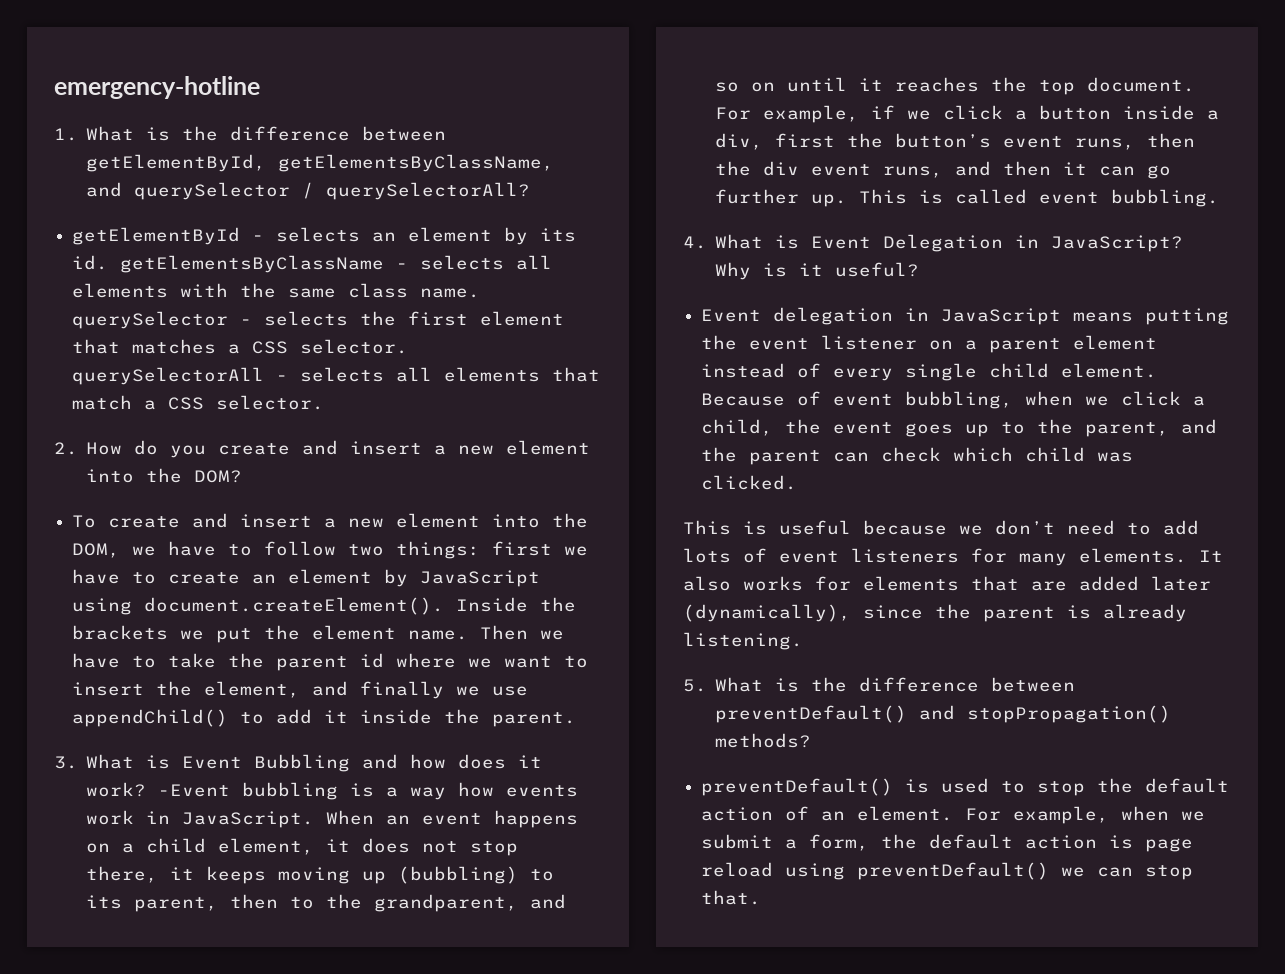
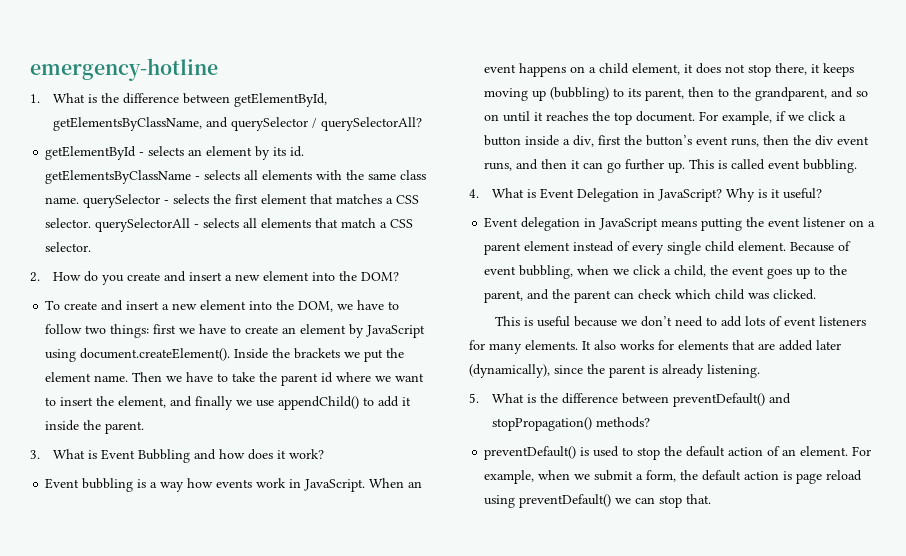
[158,784,231,797] -Event -> [45,478,80,489] // Event

